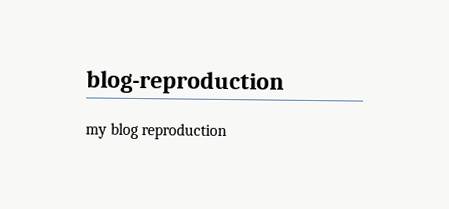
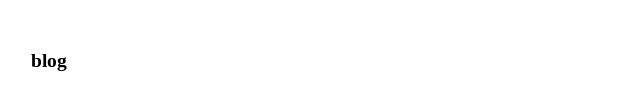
[86,70,285,95] [85,122,228,141] blog-reproduction // my blog reproduction -> [31,54,67,71] blog

